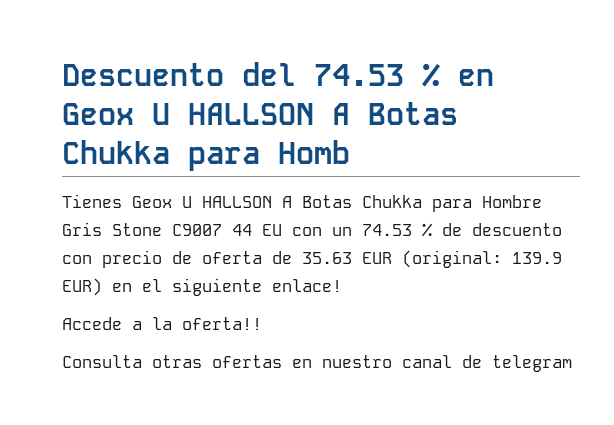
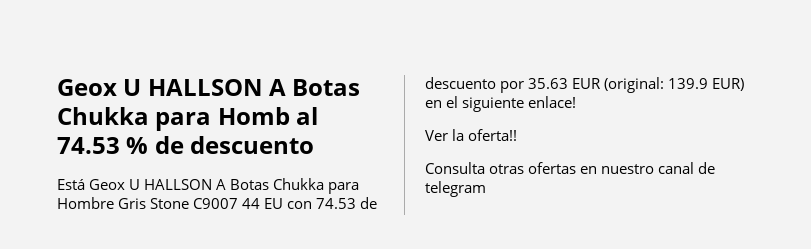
[62,62,494,87] Descuento del 74.53 % en -> (57, 87) none
[62,194,122,208] // Tienes -> [296,107,319,125] [57,136,315,154] [57,179,85,190] al 74.53 % de descuento // Está
[332,223,562,237] [62,250,292,268] un 74.53 % de descuento con precio de oferta de -> [316,197,378,209] [425,77,525,93] 74.53 de descuento por
[62,317,142,330] Accede a -> [425,130,448,141] Ver

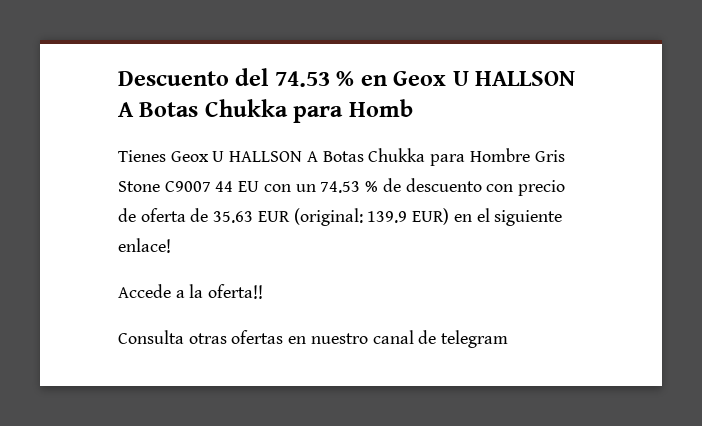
(57, 87) none -> [118,68,387,87] Descuento del 74.53 % en
[296,107,319,125] [57,136,315,154] [57,179,85,190] al 74.53 % de descuento // Está -> [118,150,166,162] // Tienes
[316,197,378,209] [425,77,525,93] 74.53 de descuento por -> [295,178,565,196] [118,208,209,222] un 74.53 % de descuento con precio de oferta de
[425,130,448,141] Ver -> [118,284,185,298] Accede a

